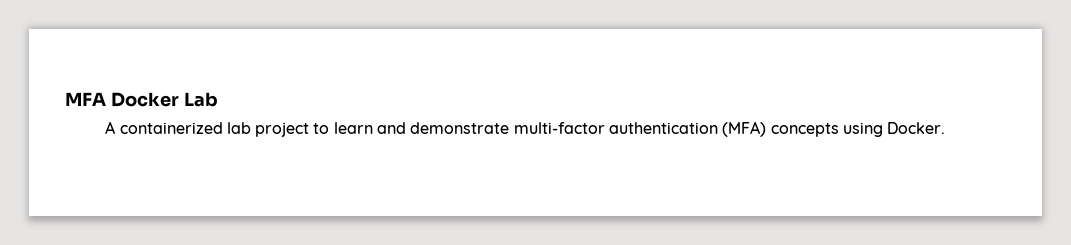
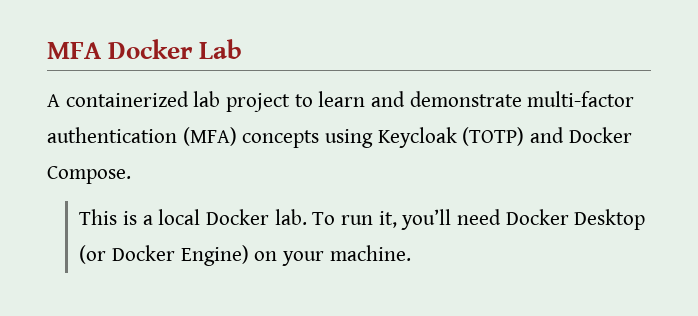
[887,122,946,134] Docker. -> [377,127,632,148] [47,166,131,184] [79,209,646,230] [79,245,411,266] Keycloak (TOTP) and Docker Compose. // This is a local Docker lab. To run it, you’ll need Docker Desktop (or Docker Engine) on your machine.

